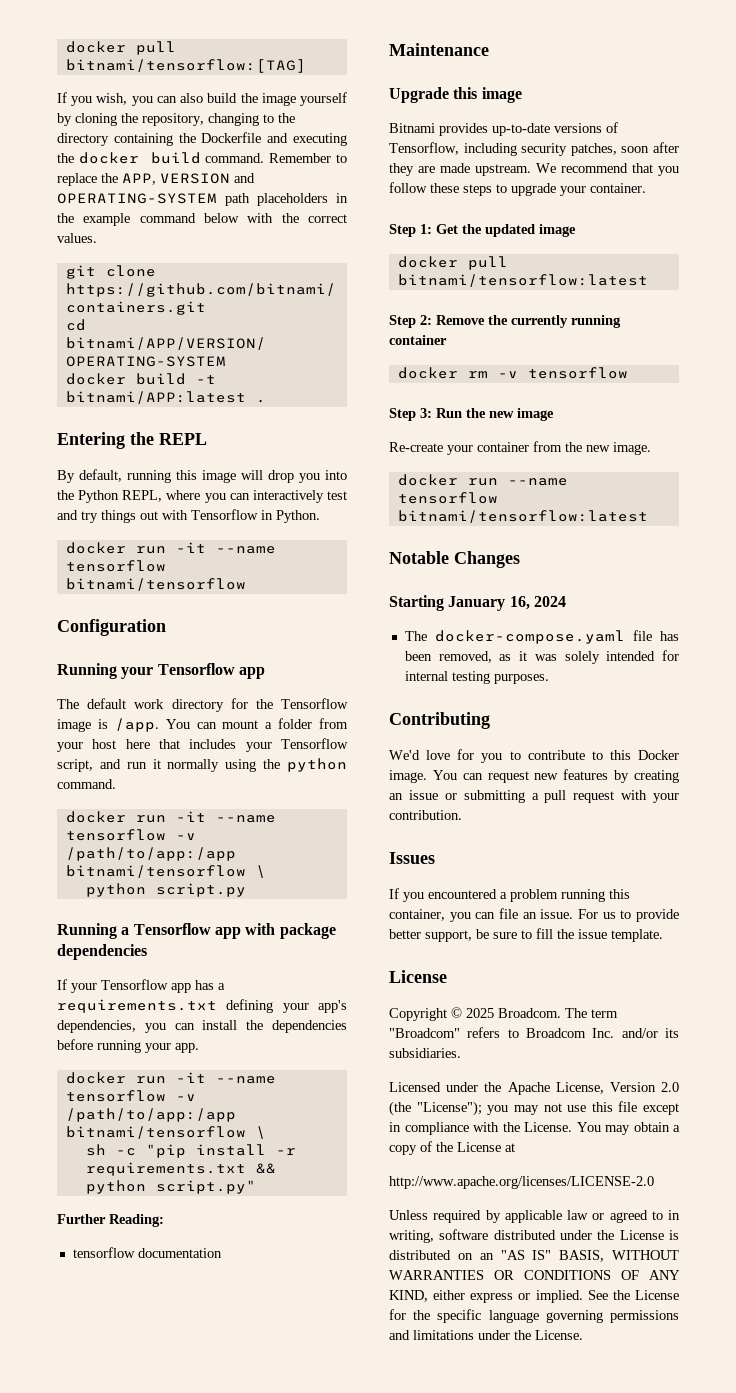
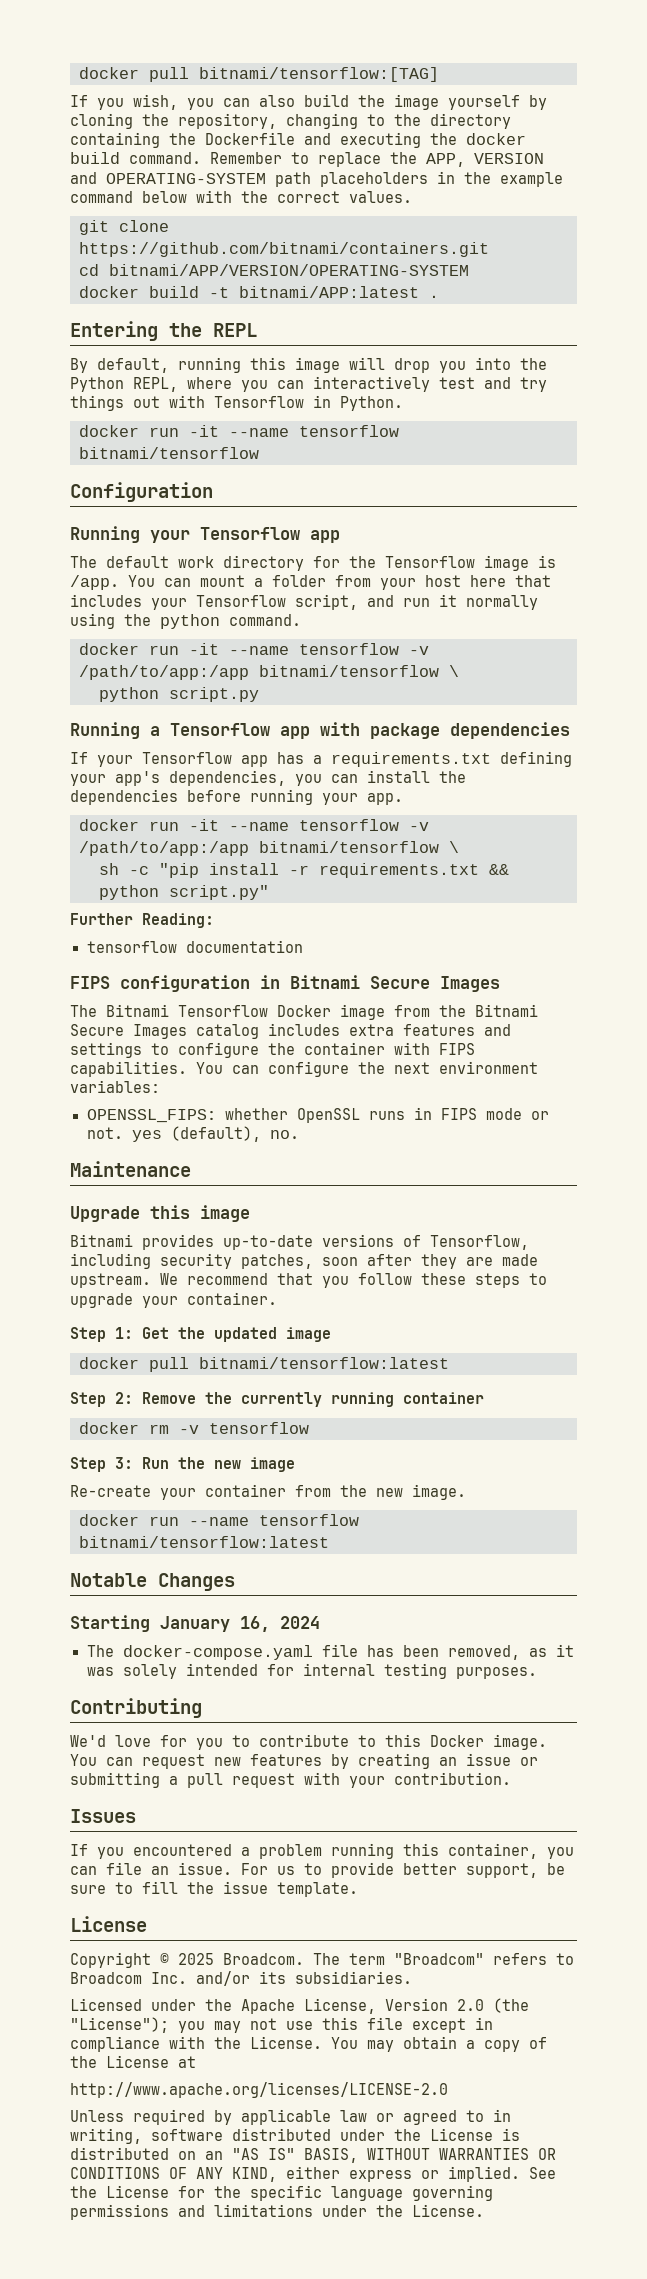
(222, 1253) none -> [70,975,500,992] [70,1004,538,1020] [70,1023,511,1039] [70,1042,475,1058] [70,1061,538,1077] [70,1080,160,1093] [86,1107,549,1123] [86,1126,299,1142] // FIPS configuration in Bitnami Secure Images // The Bitnami Tensorflow Docker image from the Bitnami Secure Images catalog includes extra features and settings to configure the container with FIPS capabilities. You can configure the next environment variables: // OPENSSL_FIPS: whether OpenSSL runs in FIPS mode or not. yes (default), no.

